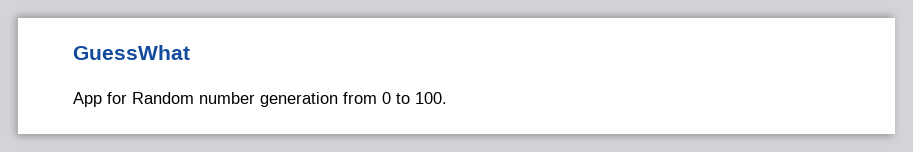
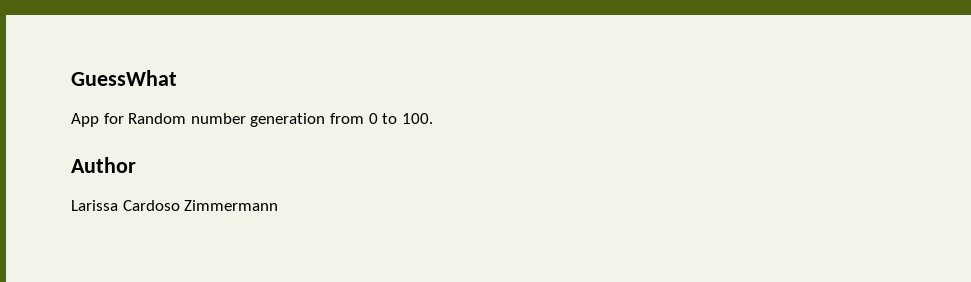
(447, 98) none -> [71,157,136,173] [71,200,279,211] // Author // Larissa Cardoso Zimmermann

